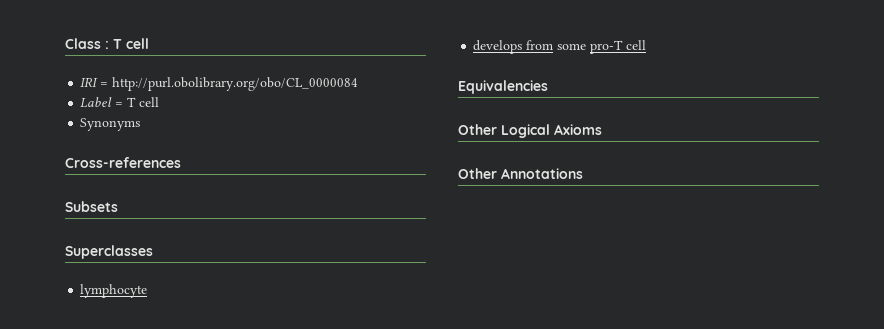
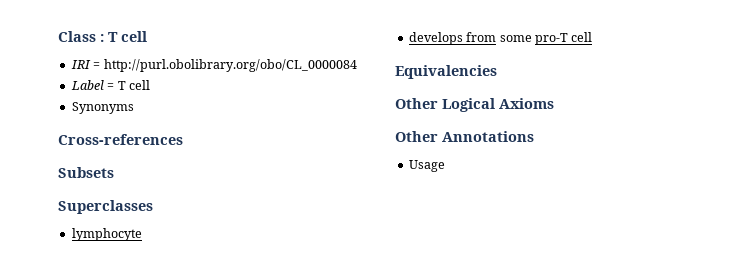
(583, 173) none -> [408,160,445,172] // Usage

